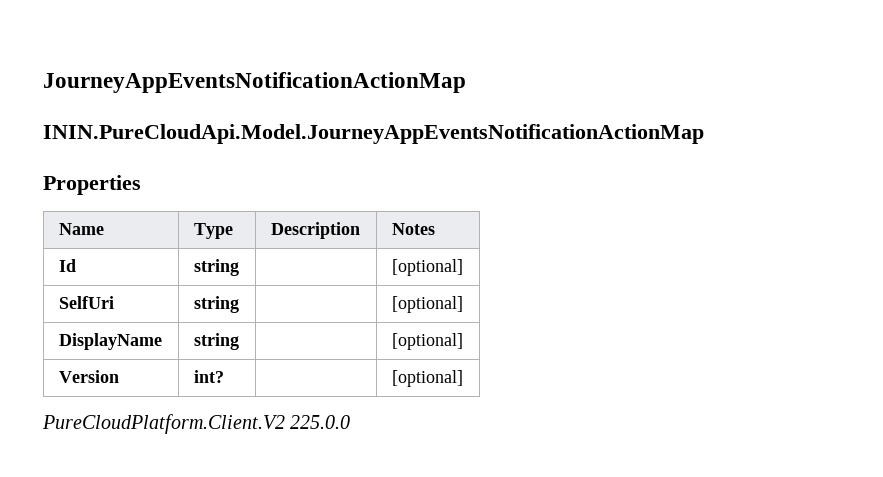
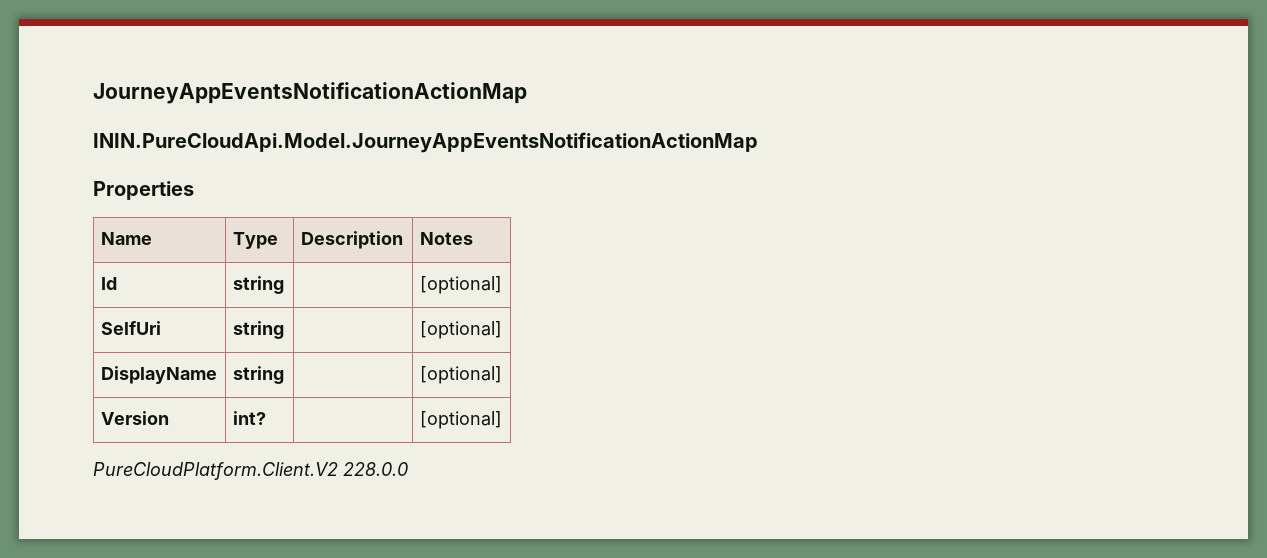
[290,415,351,429] 225.0.0 -> [343,462,409,476] 228.0.0

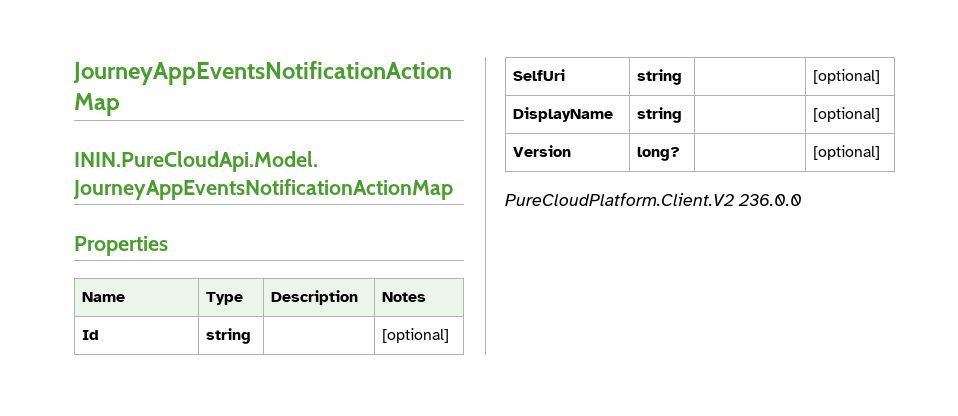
[232,411,266,425] int? -> [636,147,680,161] long?
[343,462,409,476] 228.0.0 -> [738,194,802,206] 236.0.0

